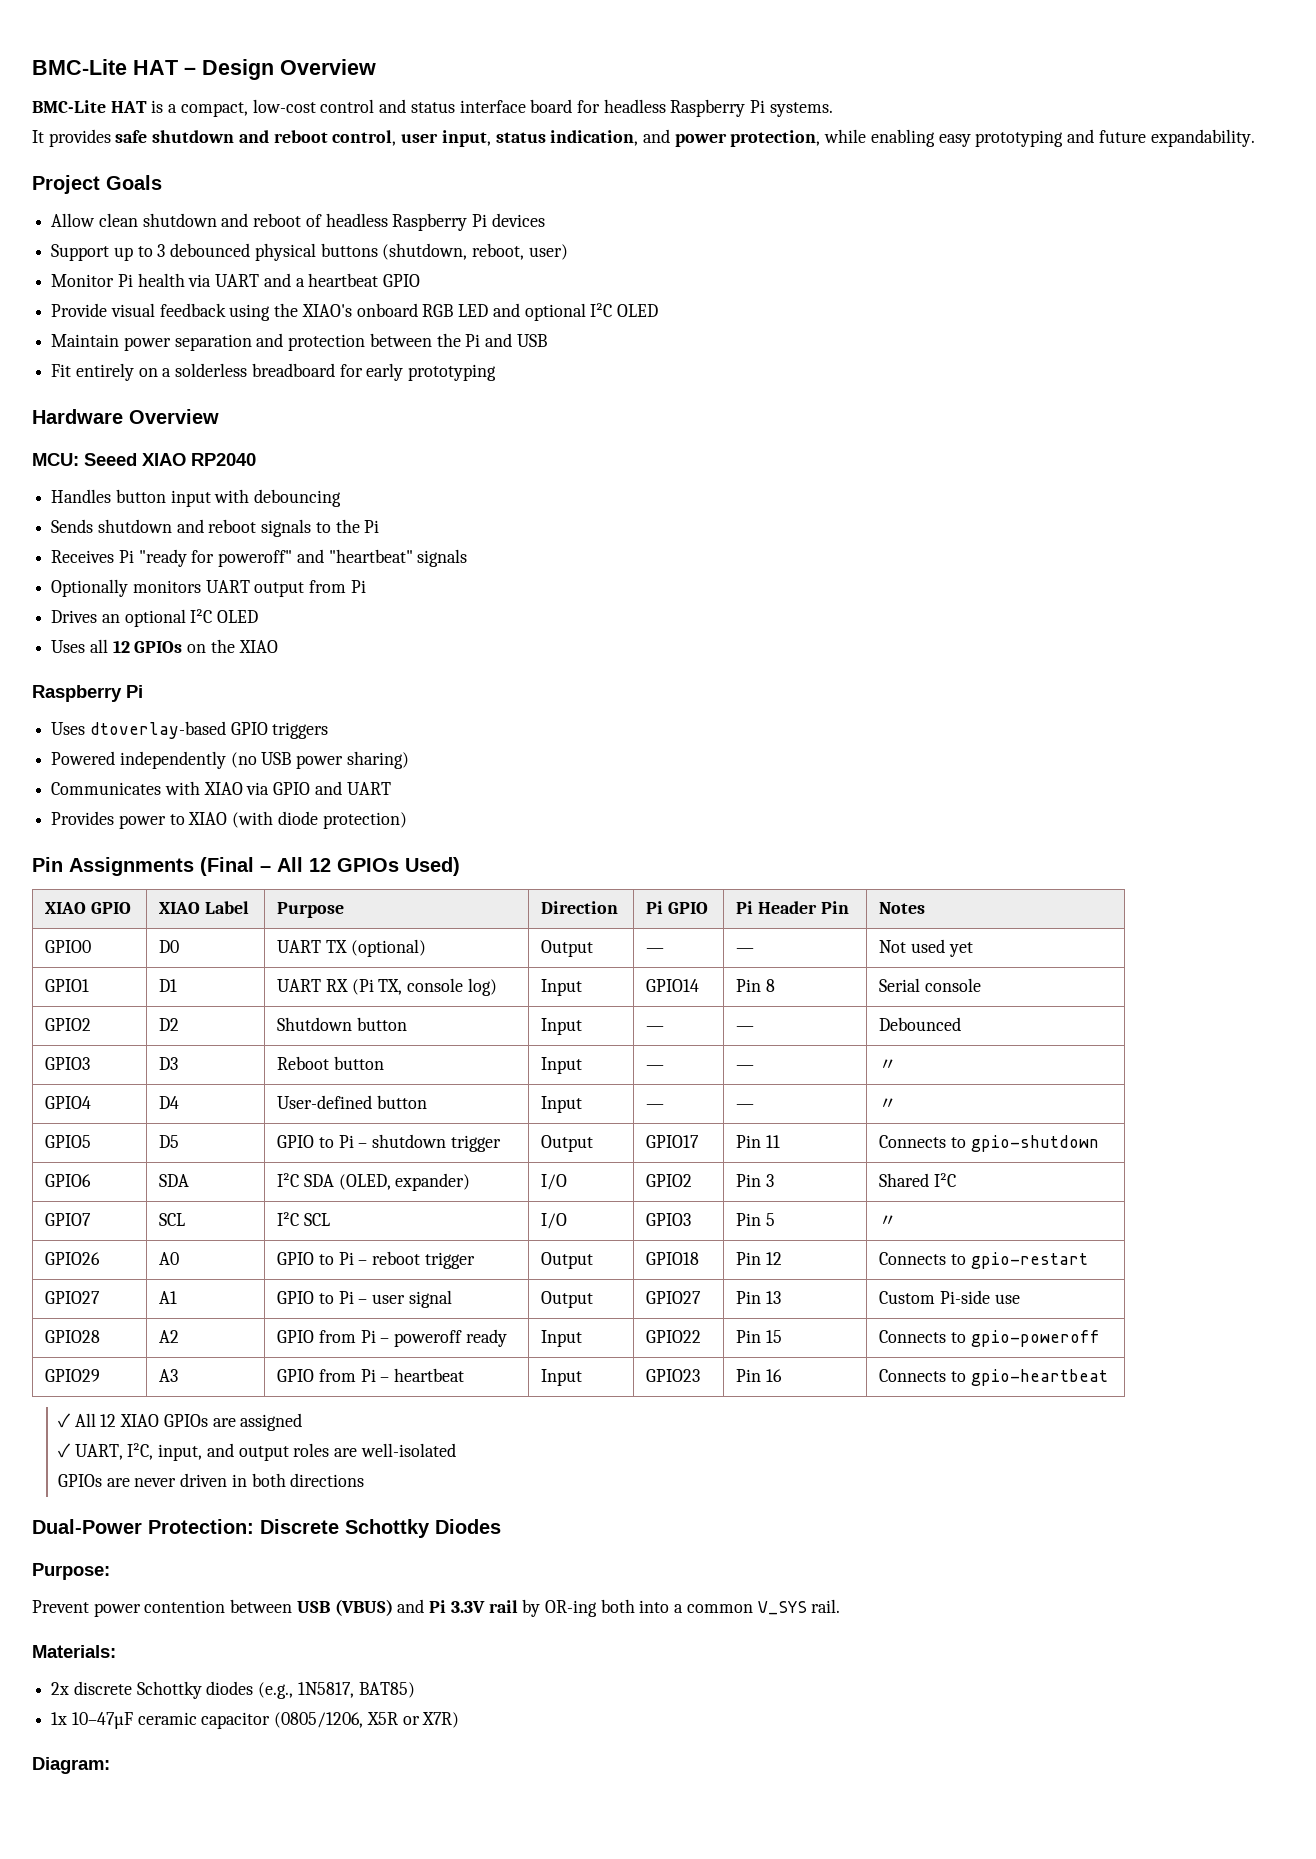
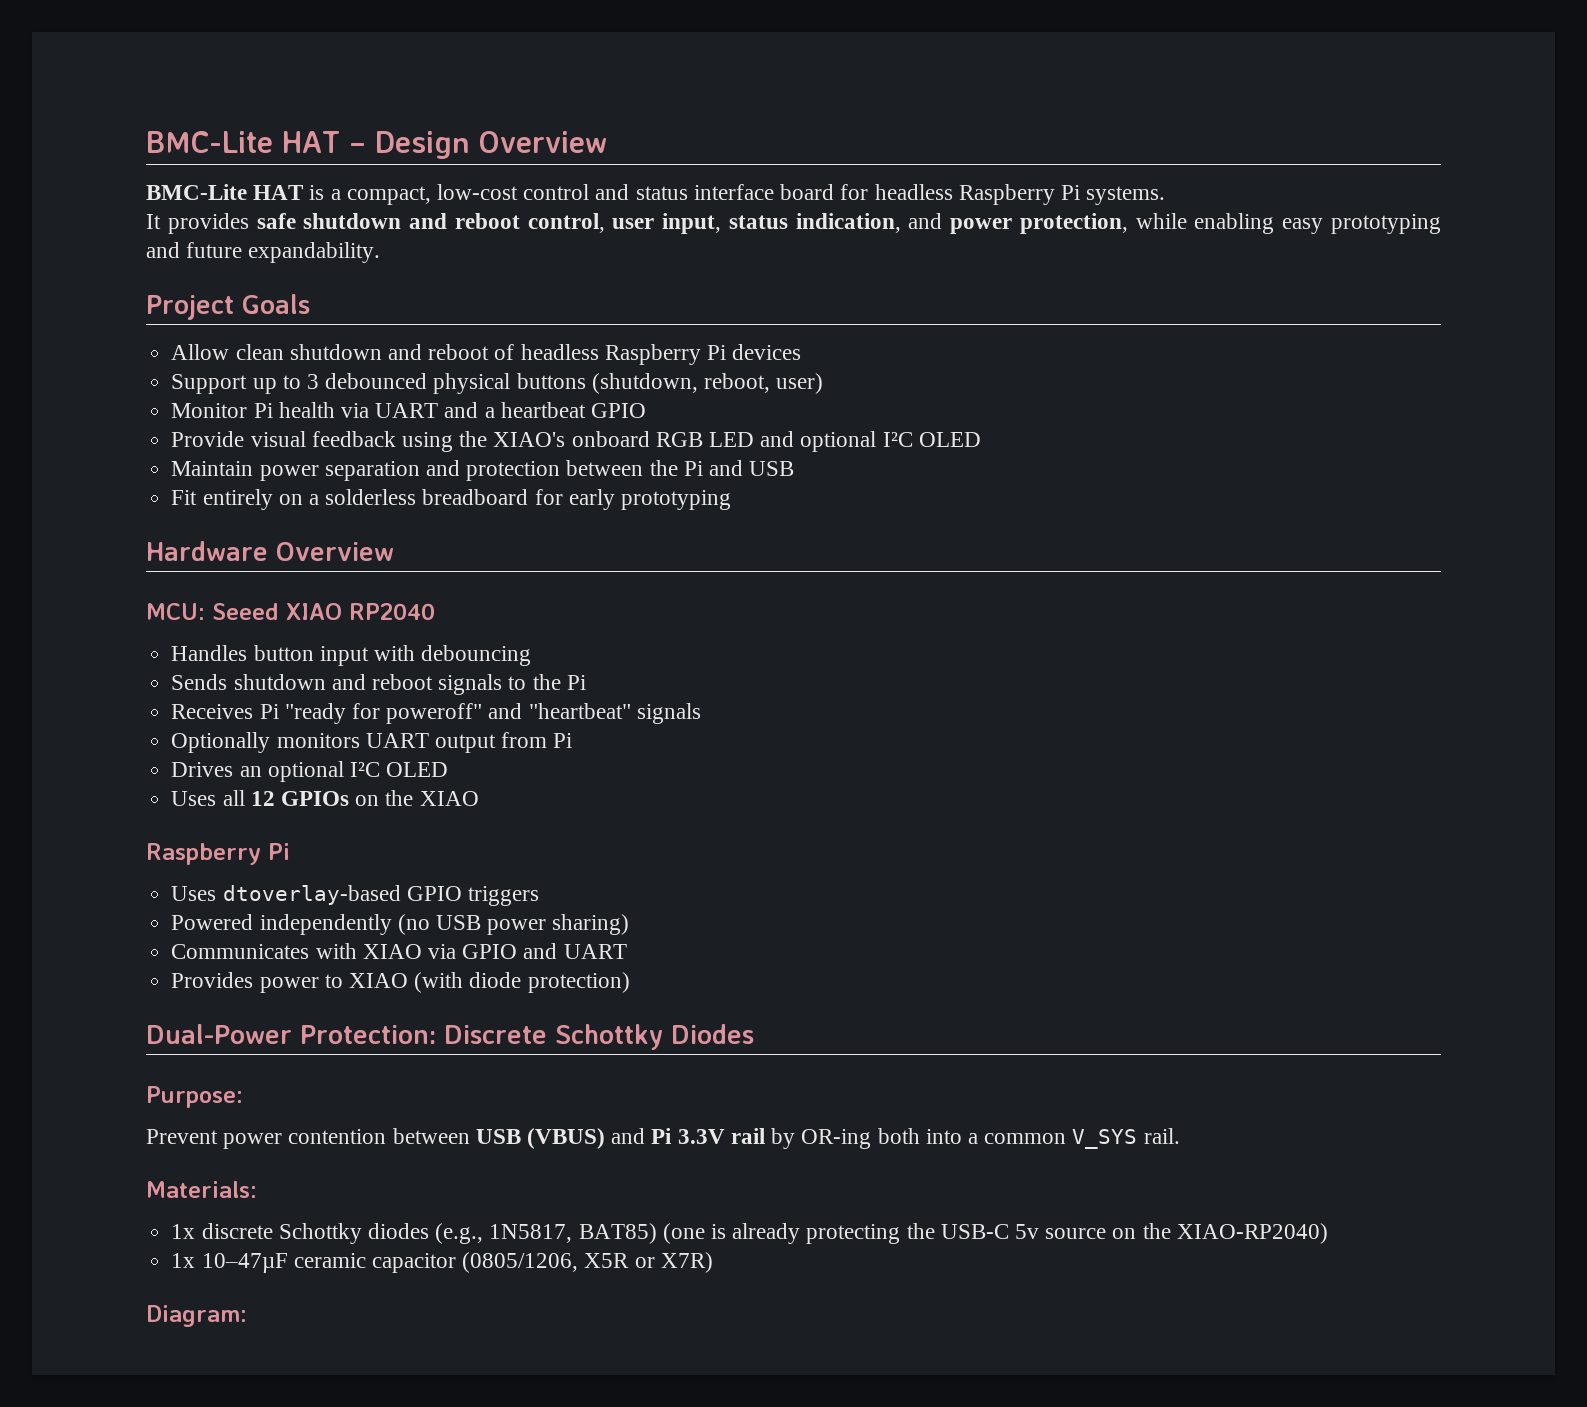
[32,857,460,876] [45,902,131,914] [159,901,249,914] [277,902,345,918] [541,901,619,914] [646,901,708,914] [736,901,849,914] [879,902,926,914] [45,940,92,953] [159,940,180,953] [277,939,426,957] [541,940,594,957] [646,948,665,953] [736,948,755,953] [879,939,973,957] [45,979,90,992] [159,979,178,992] [277,978,497,996] [541,979,583,996] [646,979,700,992] [736,979,775,992] [879,978,981,992] [45,1018,92,1031] [159,1018,180,1031] [277,1017,407,1031] [541,1018,583,1035] [646,1026,665,1031] [736,1026,755,1031] [879,1017,962,1031] [45,1057,91,1070] [159,1057,179,1070] [277,1056,384,1070] [541,1057,583,1074] [646,1065,665,1070] [736,1065,755,1070] [879,1059,898,1070] [45,1096,92,1109] [159,1096,180,1109] [277,1095,427,1109] [541,1096,583,1113] [646,1104,665,1109] [736,1104,755,1109] [879,1098,898,1109] [45,1135,92,1148] [159,1135,180,1148] [277,1134,501,1152] [541,1135,594,1152] [646,1135,700,1148] [736,1135,780,1148] [879,1135,1099,1152] [45,1174,92,1187] [159,1174,190,1187] [277,1173,471,1191] [541,1174,568,1190] [646,1174,693,1187] [736,1174,774,1187] [879,1173,956,1187] [45,1213,92,1226] [159,1213,186,1226] [277,1212,330,1226] [541,1213,568,1229] [646,1213,692,1226] [736,1213,775,1226] [879,1215,898,1226] [45,1252,101,1265] [159,1252,180,1265] [277,1251,475,1269] [541,1252,594,1269] [646,1252,700,1265] [736,1252,782,1265] [879,1252,1088,1269] [45,1291,101,1304] [159,1291,178,1304] [277,1290,452,1308] [541,1291,594,1308] [646,1291,702,1304] [736,1291,781,1304] [879,1290,1020,1304] [45,1330,101,1343] [159,1330,180,1343] [277,1329,507,1347] [541,1330,583,1347] [646,1330,702,1343] [736,1330,782,1343] [879,1330,1100,1347] [45,1369,101,1382] [159,1369,179,1382] [277,1368,465,1382] [541,1369,583,1386] [646,1369,701,1382] [736,1369,782,1382] [879,1369,1108,1386] [58,1413,303,1431] [58,1443,456,1461] [58,1473,365,1487] // Pin Assignments (Final – All 12 GPIOs Used) // XIAO GPIO | XIAO Label | Purpose | Direction | Pi GPIO | Pi Header Pin | Notes // GPIO0 | D0 | UART TX (optional) | Output | — | — | Not used yet // GPIO1 | D1 | UART RX (Pi TX, console log) | Input | GPIO14 | Pin 8 | Serial console // GPIO2 | D2 | Shutdown button | Input | — | — | Debounced // GPIO3 | D3 | Reboot button | Input | — | — | 〃 // GPIO4 | D4 | User-defined button | Input | — | — | 〃 // GPIO5 | D5 | GPIO to Pi – shutdown trigger | Output | GPIO17 | Pin 11 | Connects to gpio-shutdown // GPIO6 | SDA | I²C SDA (OLED, expander) | I/O | GPIO2 | Pin 3 | Shared I²C // GPIO7 | SCL | I²C SCL | I/O | GPIO3 | Pin 5 | 〃 // GPIO26 | A0 | GPIO to Pi – reboot trigger | Output | GPIO18 | Pin 12 | Connects to gpio-restart // GPIO27 | A1 | GPIO to Pi – user signal | Output | GPIO27 | Pin 13 | Custom Pi-side use // GPIO28 | A2 | GPIO from Pi – poweroff ready | Input | GPIO22 | Pin 15 | Connects to gpio-poweroff // GPIO29 | A3 | GPIO from Pi – heartbeat | Input | GPIO23 | Pin 16 | Connects to gpio-heartbeat // ✓ All 12 XIAO GPIOs are assigned // ✓ UART, I²C, input, and output roles are well-isolated // GPIOs are never driven in both directions -> (630, 982) none
[51,1682,70,1695] 2x -> [171,1224,196,1239] 1x
(415, 1690) none -> [662,1223,1328,1244] (one is already protecting the USB-C 5v source on the XIAO-RP2040)

